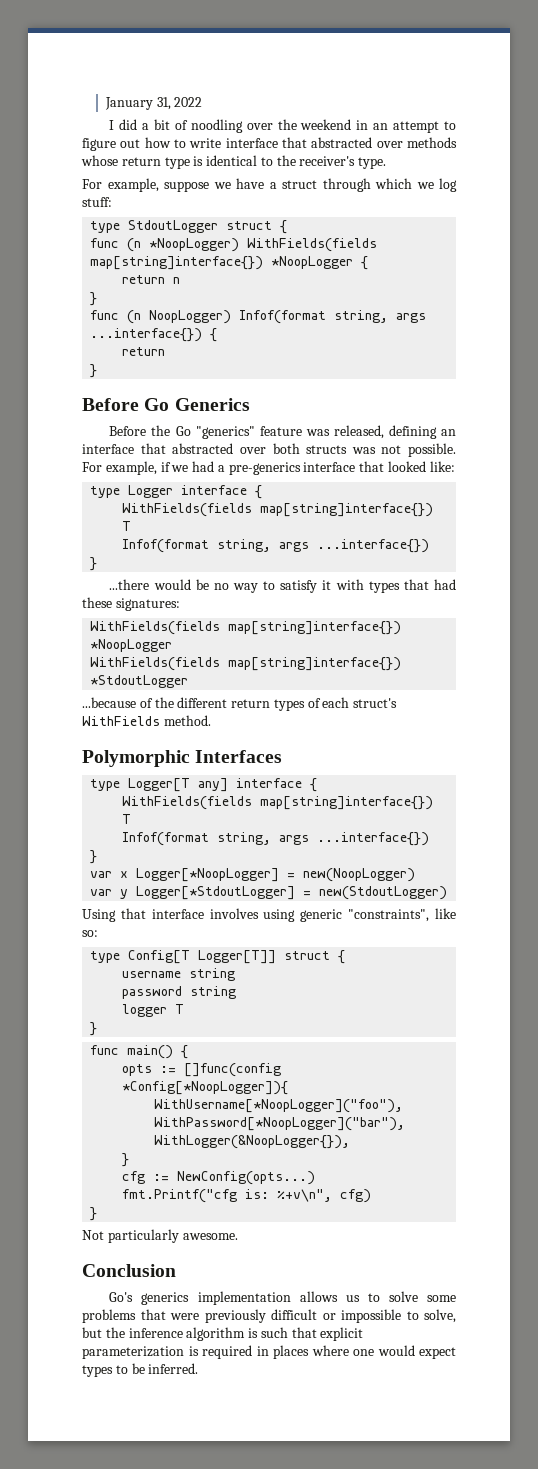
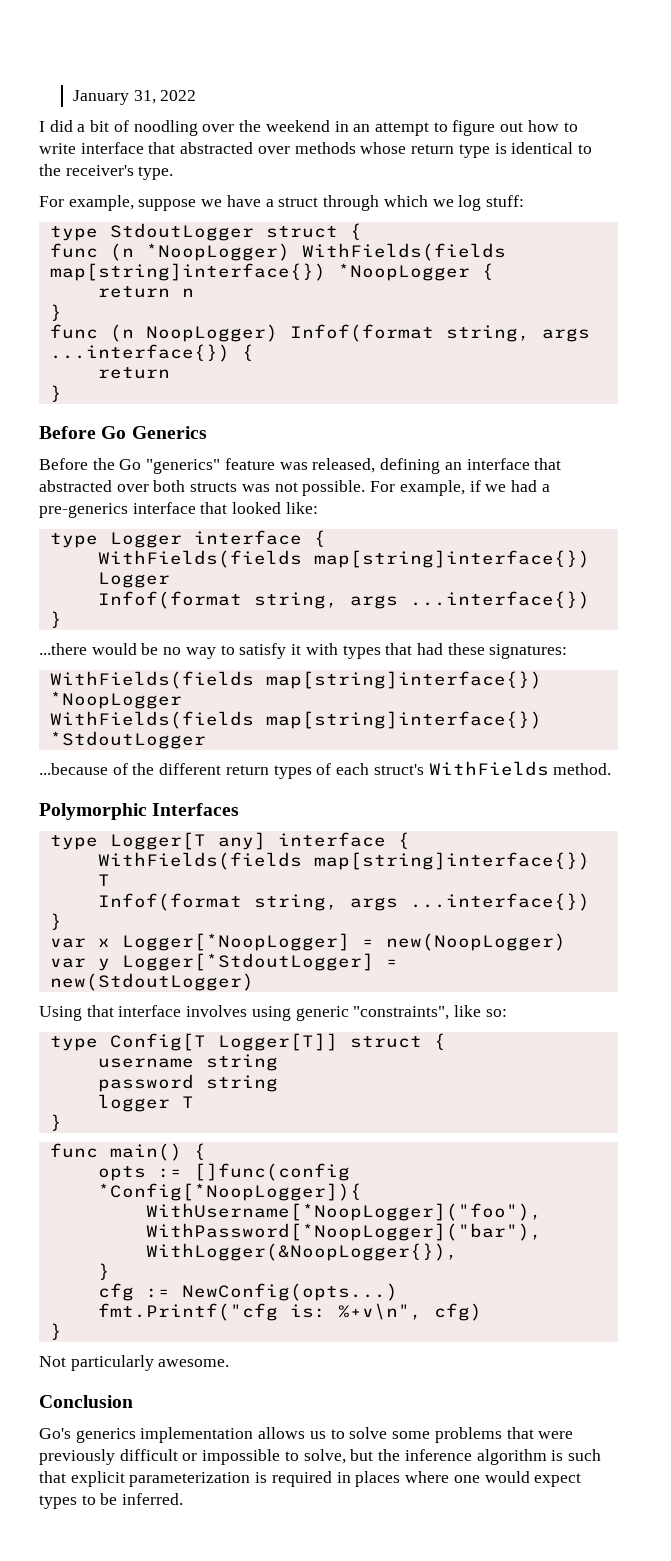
[122,521,132,531] T -> [97,572,170,588] Logger

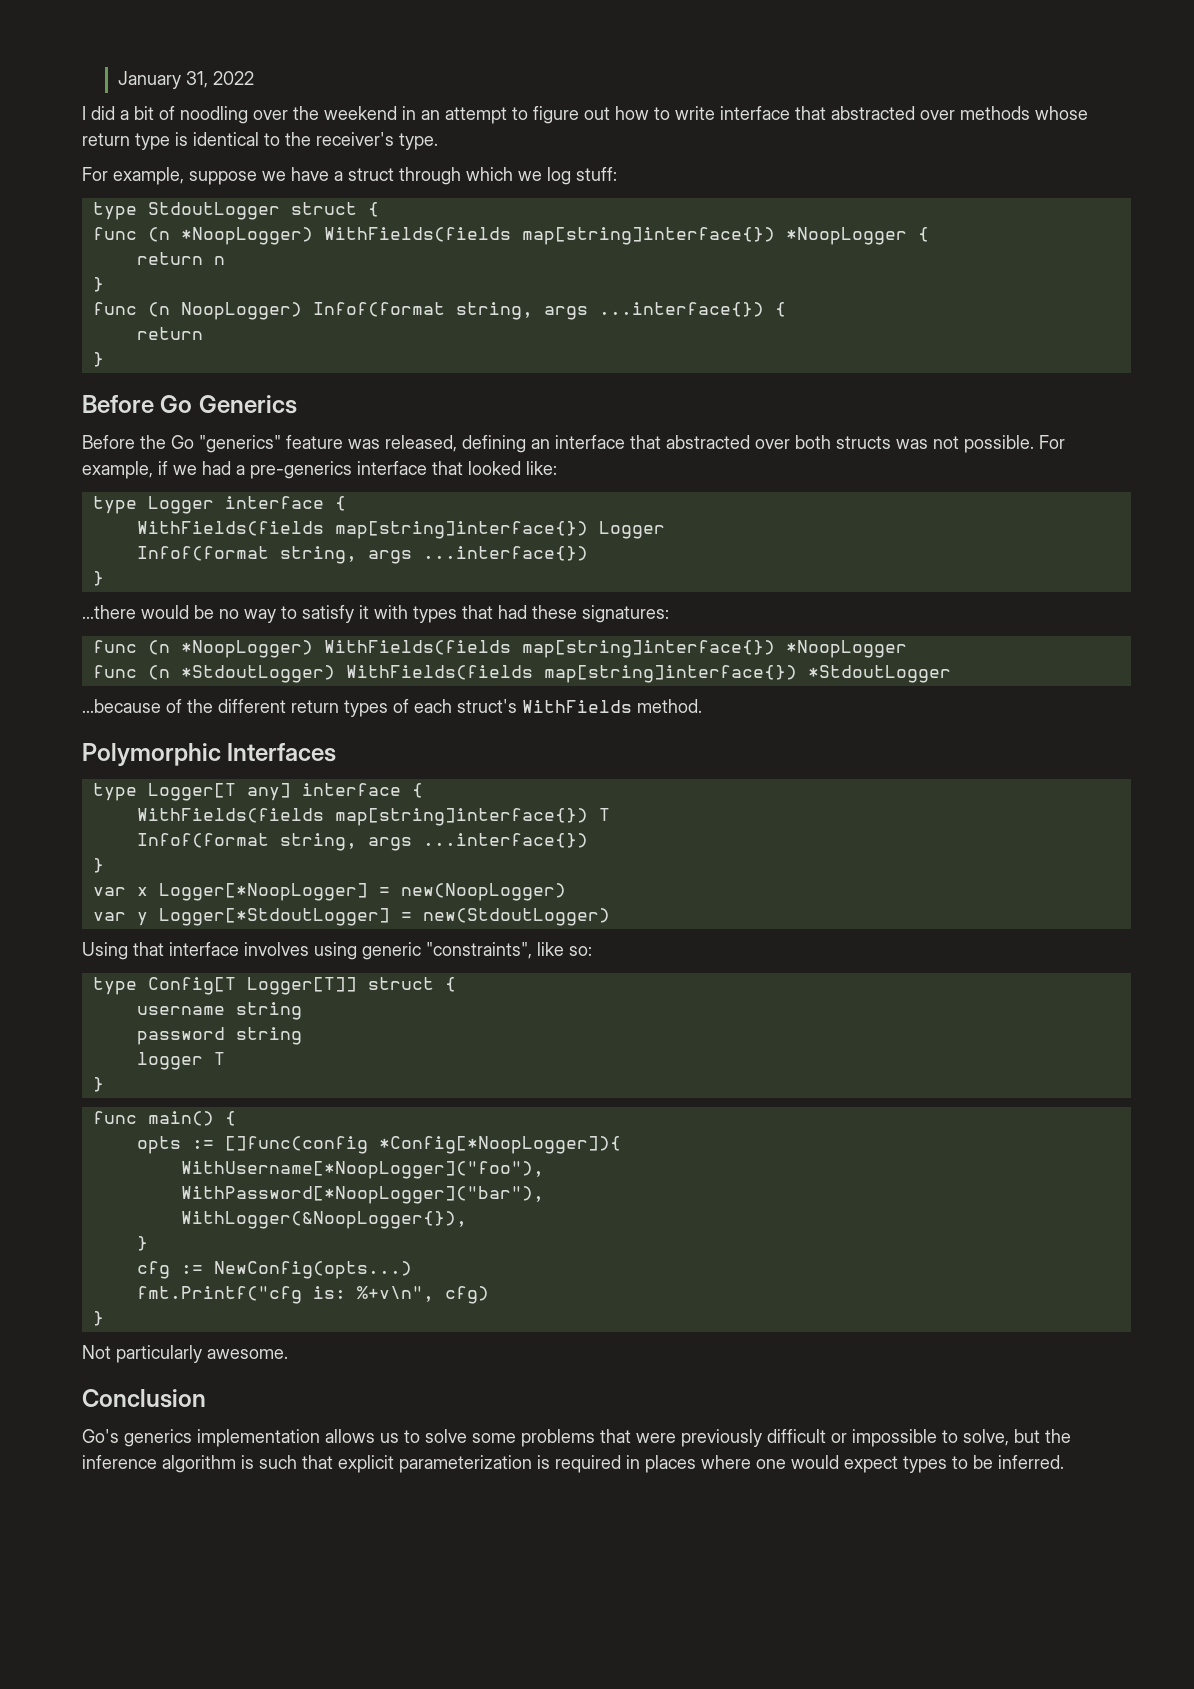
(568, 651) none -> [92,640,313,658] func (n *NoopLogger)
(182, 700) none -> [92,665,335,683] func (n *StdoutLogger)

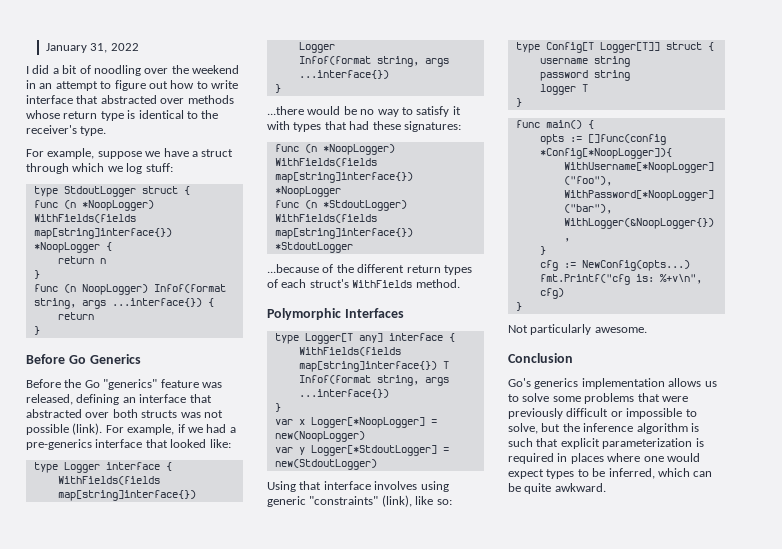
[964,435,1034,453] possible. -> [26,423,103,435] possible (link).
[426,942,532,959] "constraints", -> [309,495,412,507] "constraints" (link),
[998,1455,1064,1469] inferred. -> [608,468,713,479] [508,483,606,494] inferred, which can be quite awkward.

